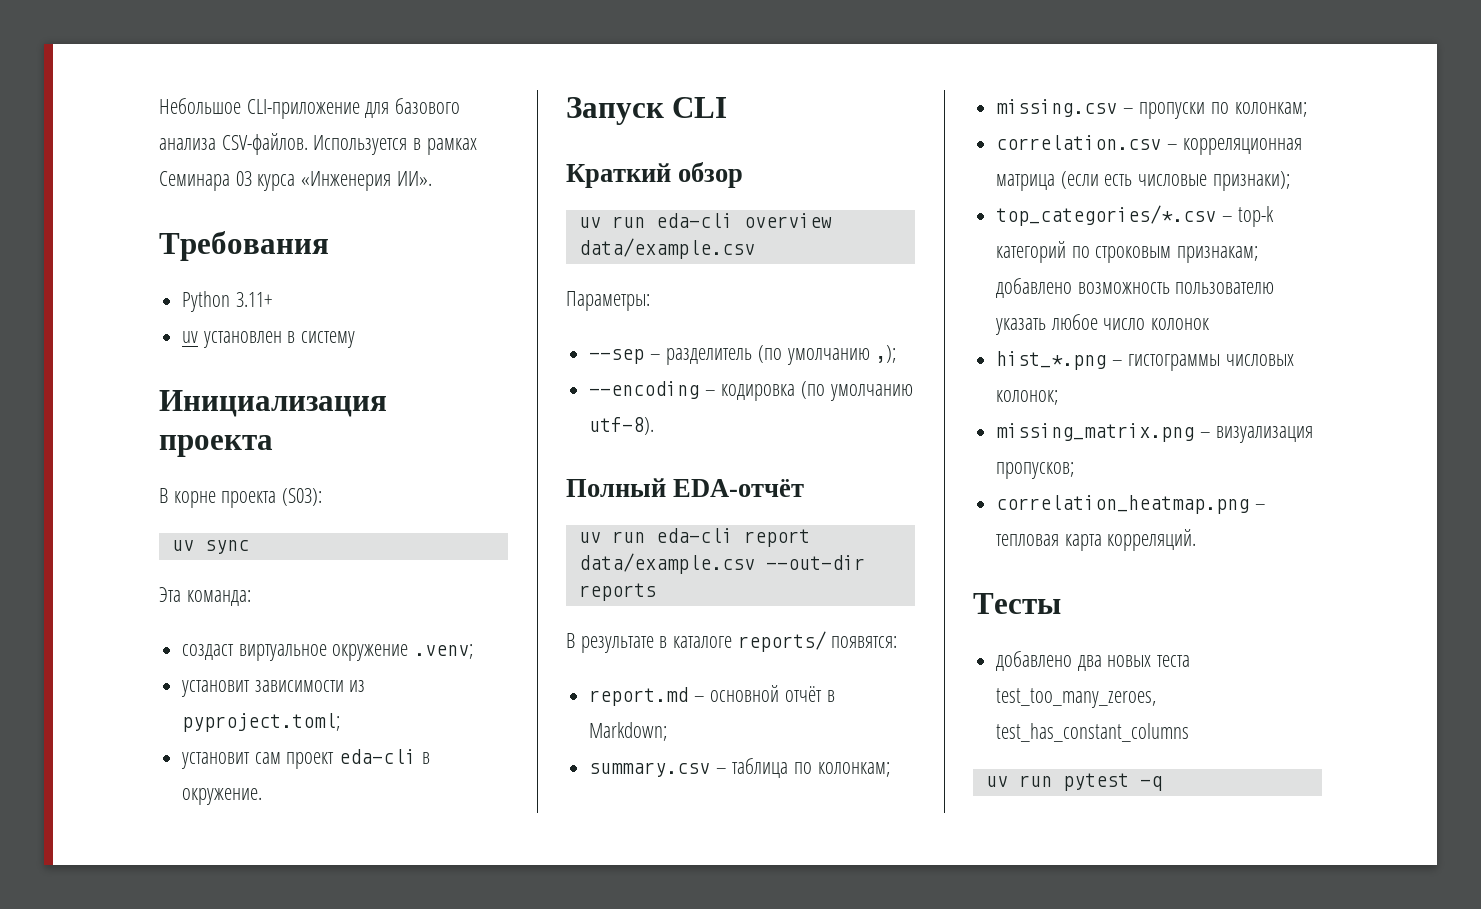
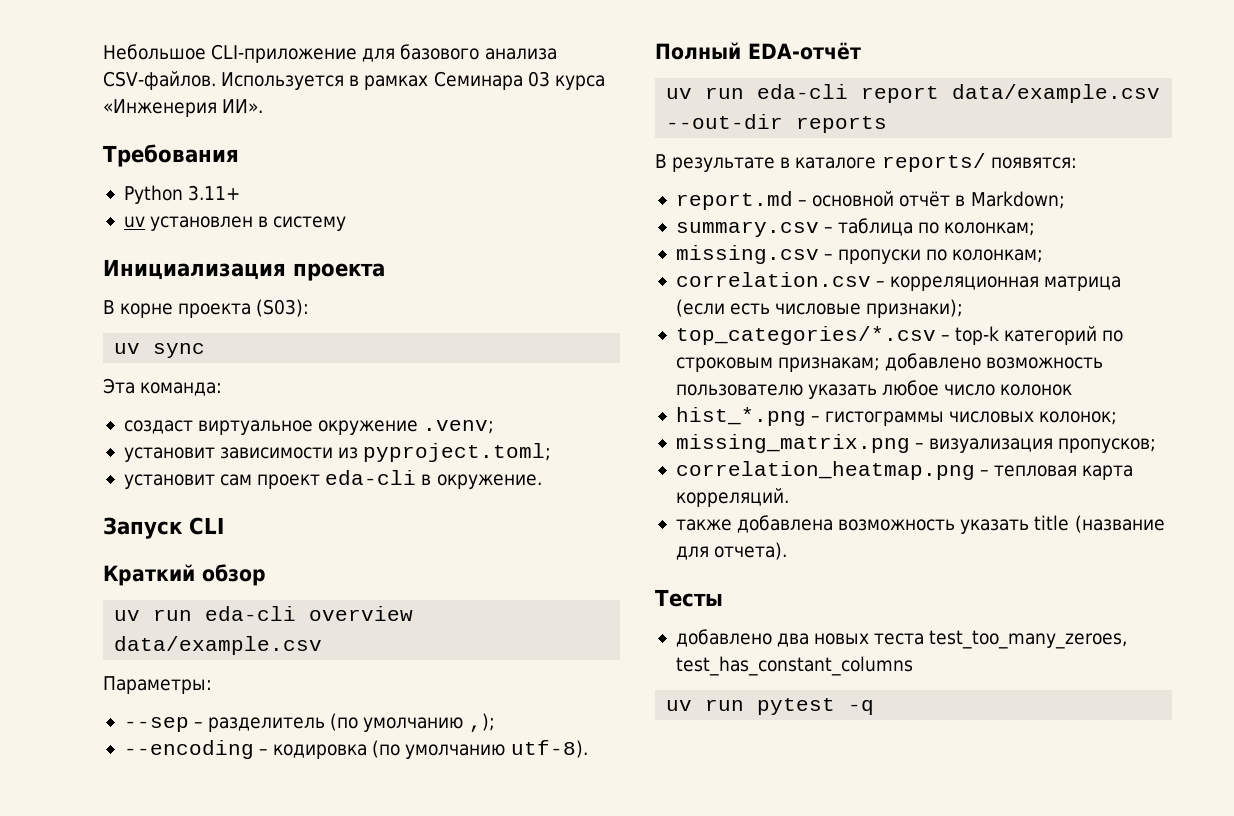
(1197, 540) none -> [675,515,1165,534] [675,542,788,560] // также добавлена возможность указать title (название для отчета).

